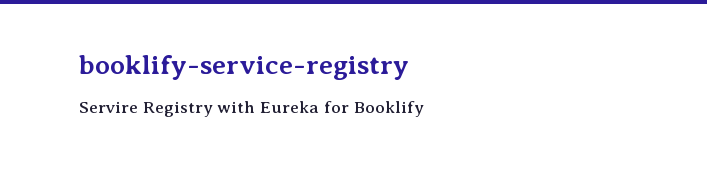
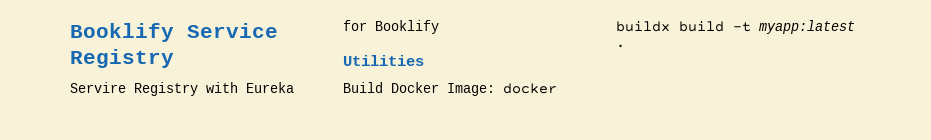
[79,55,409,80] booklify-service-registry -> [70,23,278,42] [70,49,174,68] Booklify Service Registry
(424, 109) none -> [343,55,424,66] [343,82,557,96] [616,20,855,34] [616,44,625,48] // Utilities // Build Docker Image: docker buildx build -t myapp:latest .

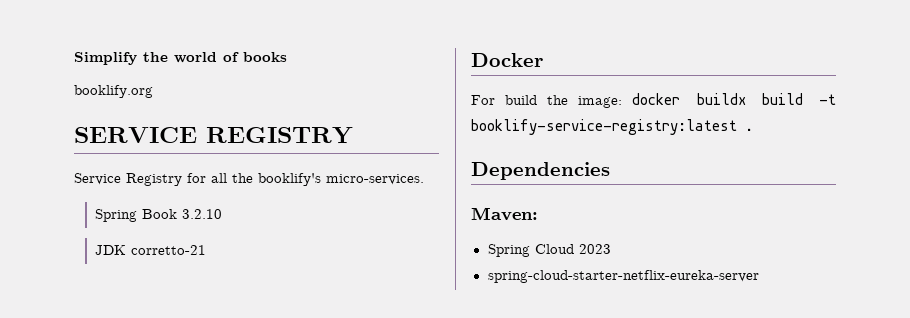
[70,23,278,42] [70,49,174,68] [70,82,294,96] [343,20,439,34] [343,55,424,66] [343,82,495,96] Booklify Service Registry // Servire Registry with Eureka for Booklify // Utilities // Build Docker Image: -> [74,52,287,65] [74,85,153,98] [74,127,353,144] [74,173,424,186] [95,209,223,222] [95,245,207,255] [471,53,543,67] [471,95,623,108] Simplify the world of books // booklify.org // SERVICE REGISTRY // Service Registry for all the booklify's micro-services. // Spring Book 3.2.10 // JDK corretto-21 // Docker // For build the image:
[759,20,855,34] myapp:latest -> [471,119,737,135] booklify-service-registry:latest
(625, 46) none -> [471,162,610,180] [471,207,538,221] [487,244,611,257] [487,270,759,283] // Dependencies // Maven: // Spring Cloud 2023 // spring-cloud-starter-netflix-eureka-server

